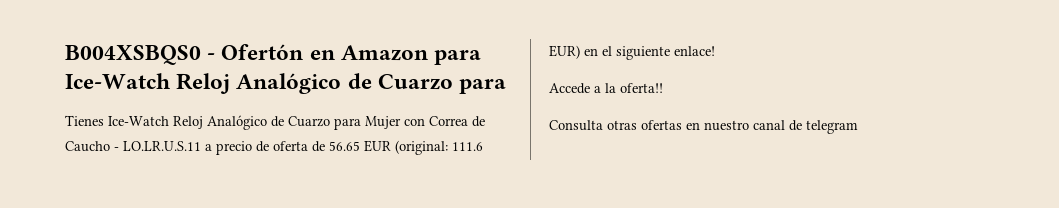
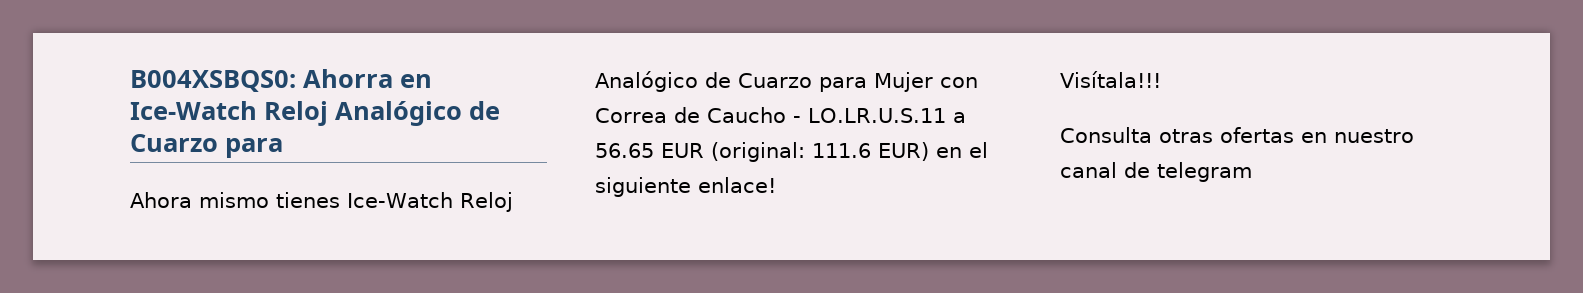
[65,44,482,65] B004XSBQS0 - Ofertón en Amazon para -> [130,69,432,92] B004XSBQS0: Ahorra en
[65,115,104,126] Tienes -> [130,192,340,208] Ahora mismo tienes
[216,141,325,155] precio de oferta de -> (966, 117) none
[549,83,663,94] Accede a la oferta!! -> [1060,71,1161,88] Visítala!!!

